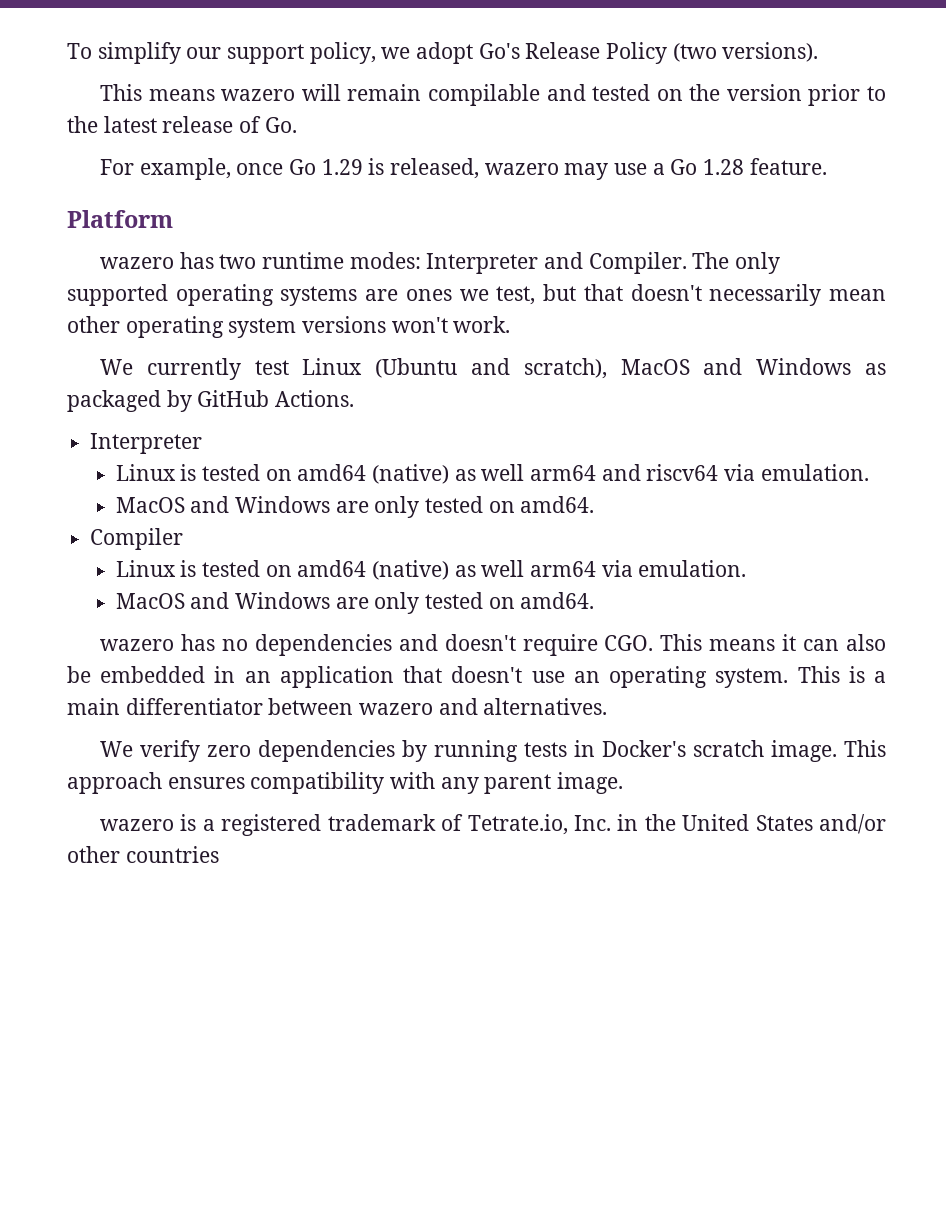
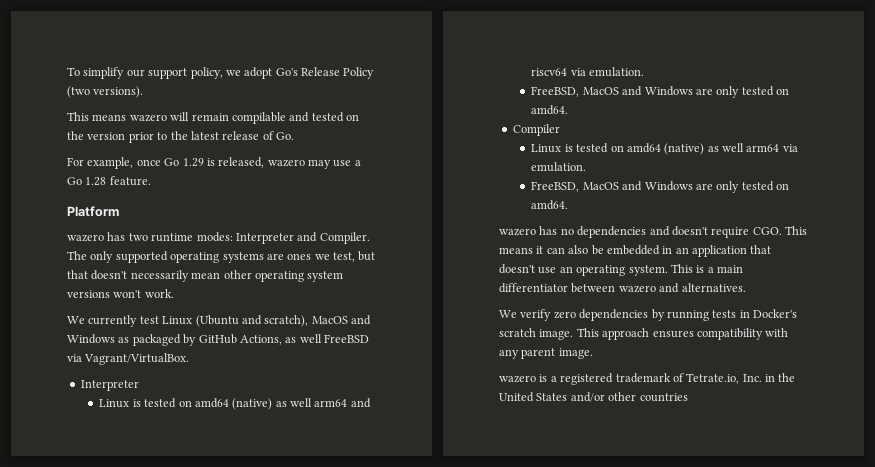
[275,390,355,407] Actions. -> [239,334,369,345] [67,353,190,365] Actions, as well FreeBSD via Vagrant/VirtualBox.
(869, 472) none -> [531,86,580,97] FreeBSD,
(747, 568) none -> [531,181,580,192] FreeBSD,

